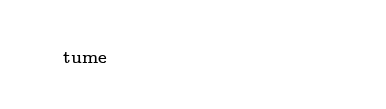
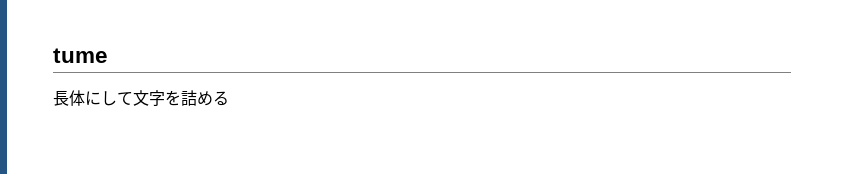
(107, 57) none -> [53,90,229,106] // 長体にして文字を詰める

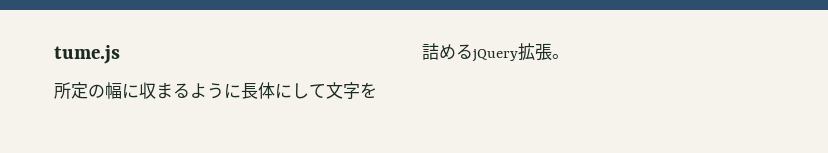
[53,48,108,63] tume // -> [54,45,120,64] [54,82,241,99] tume.js // 所定の幅に収まるように
(229, 98) none -> [472,43,569,62] jQuery拡張。

